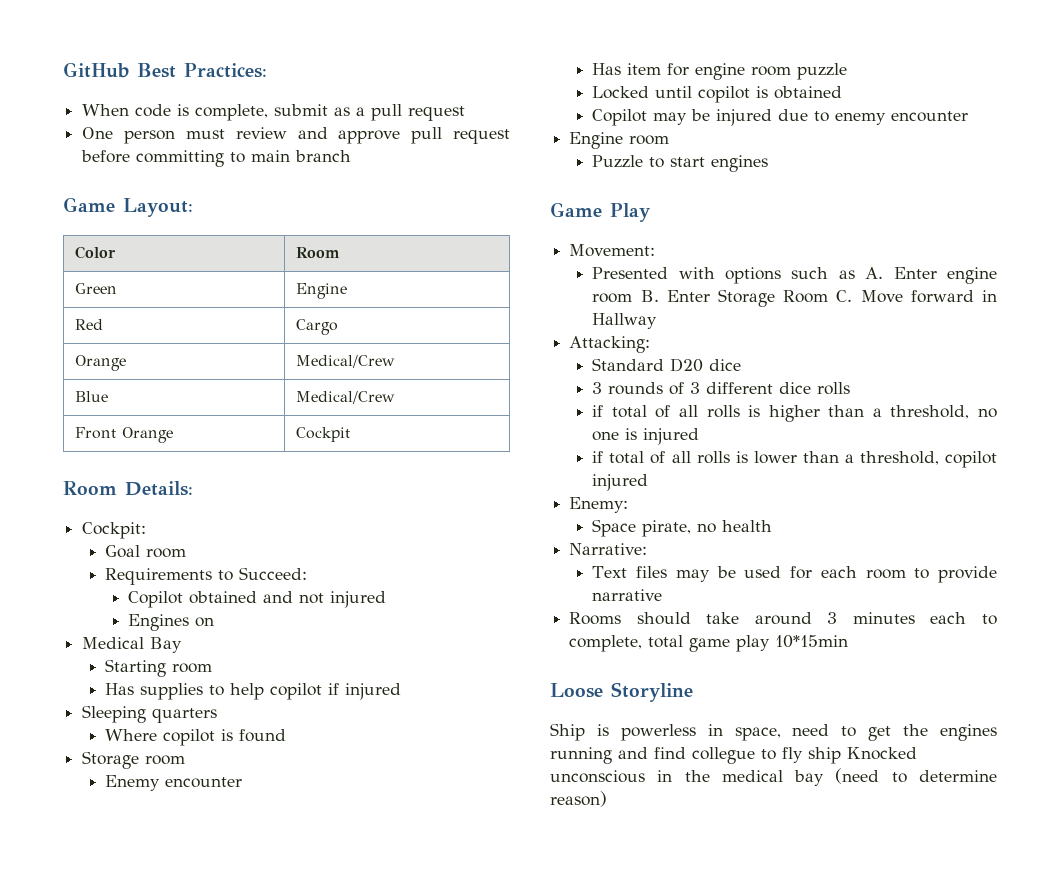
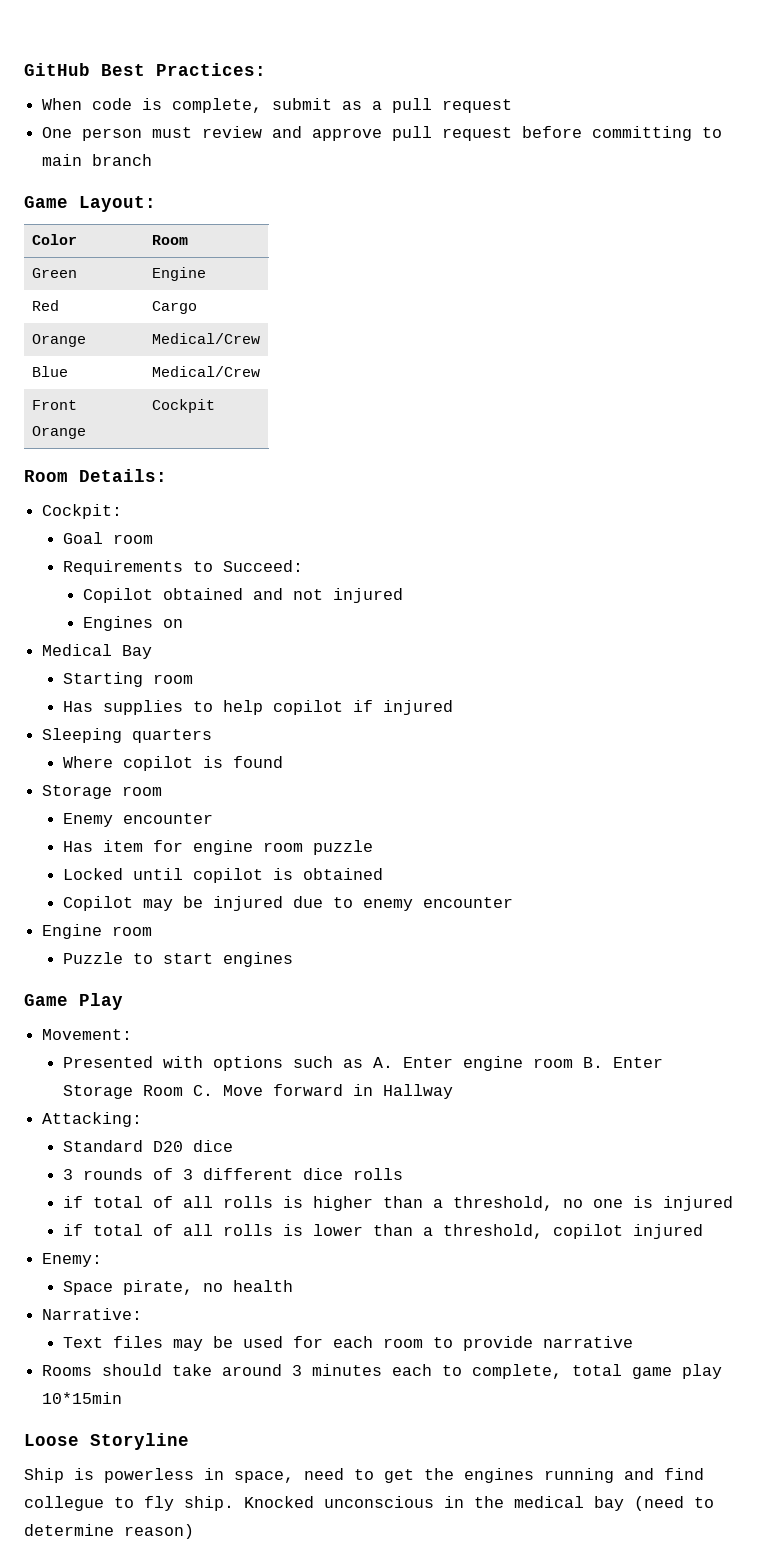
[808,747,841,764] ship -> [184,1496,234,1511] ship.

